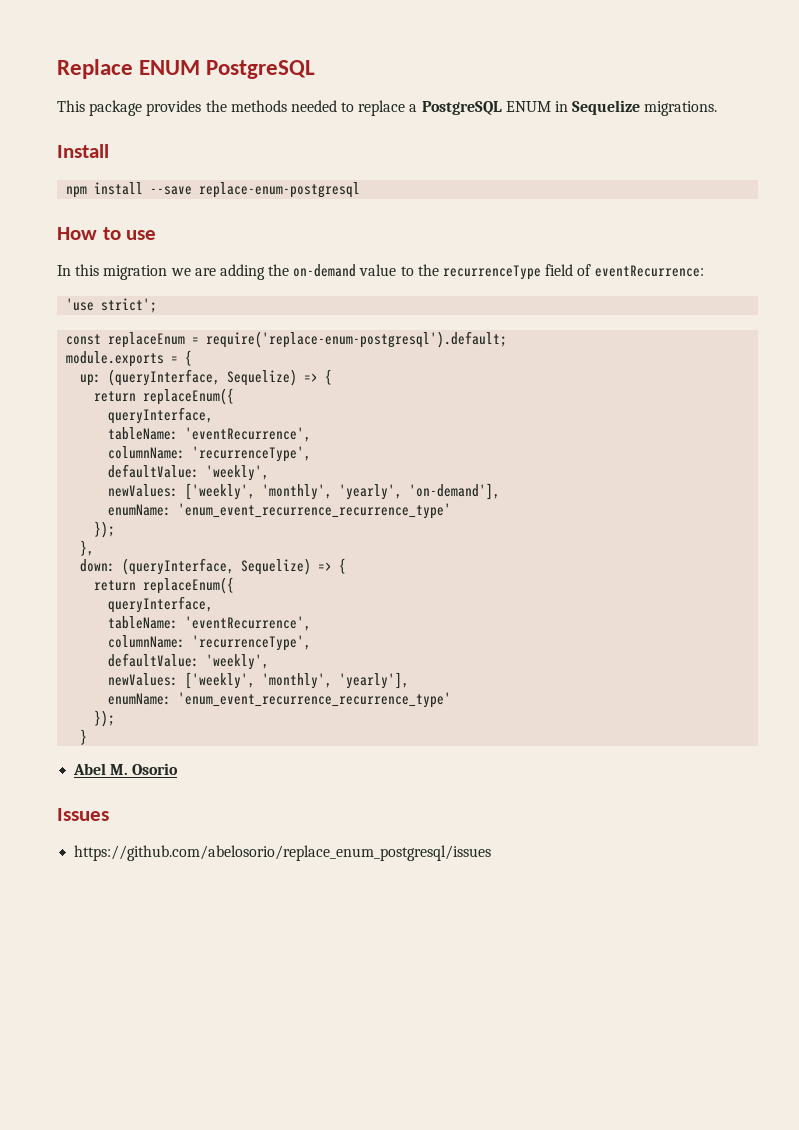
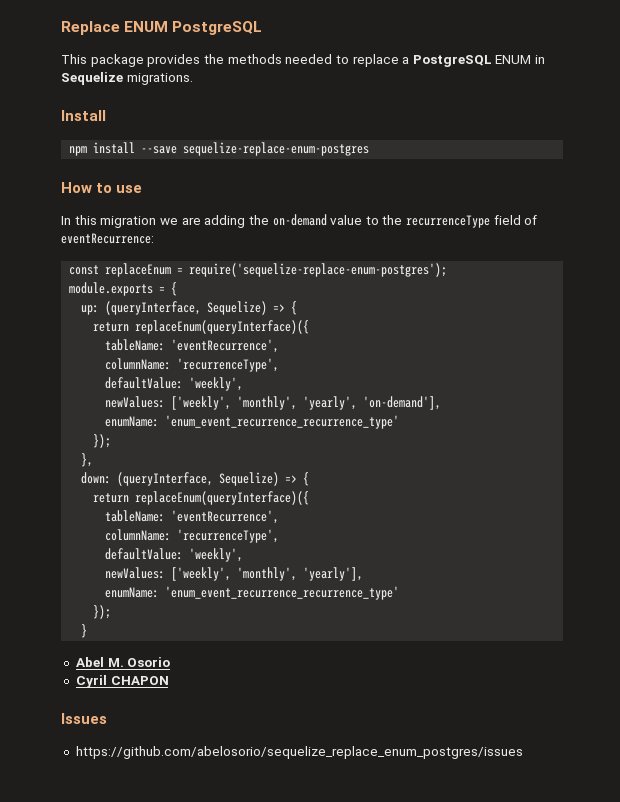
[199,182,361,198] replace-enum-postgresql -> [183,142,370,156] sequelize-replace-enum-postgres
[66,298,158,313] // 'use strict'; -> (154, 238) none
[206,331,508,348] require('replace-enum-postgresql').default; -> [189,263,448,277] require('sequelize-replace-enum-postgres');
[143,388,235,405] [108,407,214,424] replaceEnum({ // queryInterface, -> [135,320,310,334] replaceEnum(queryInterface)({
[143,577,235,594] [108,596,214,613] replaceEnum({ // queryInterface, -> [135,491,310,505] replaceEnum(queryInterface)({
(179, 769) none -> [75,675,169,688] // Cyril CHAPON
[74,845,492,861] https://github.com/abelosorio/replace_enum_postgresql/issues -> [75,746,523,759] https://github.com/abelosorio/sequelize_replace_enum_postgres/issues

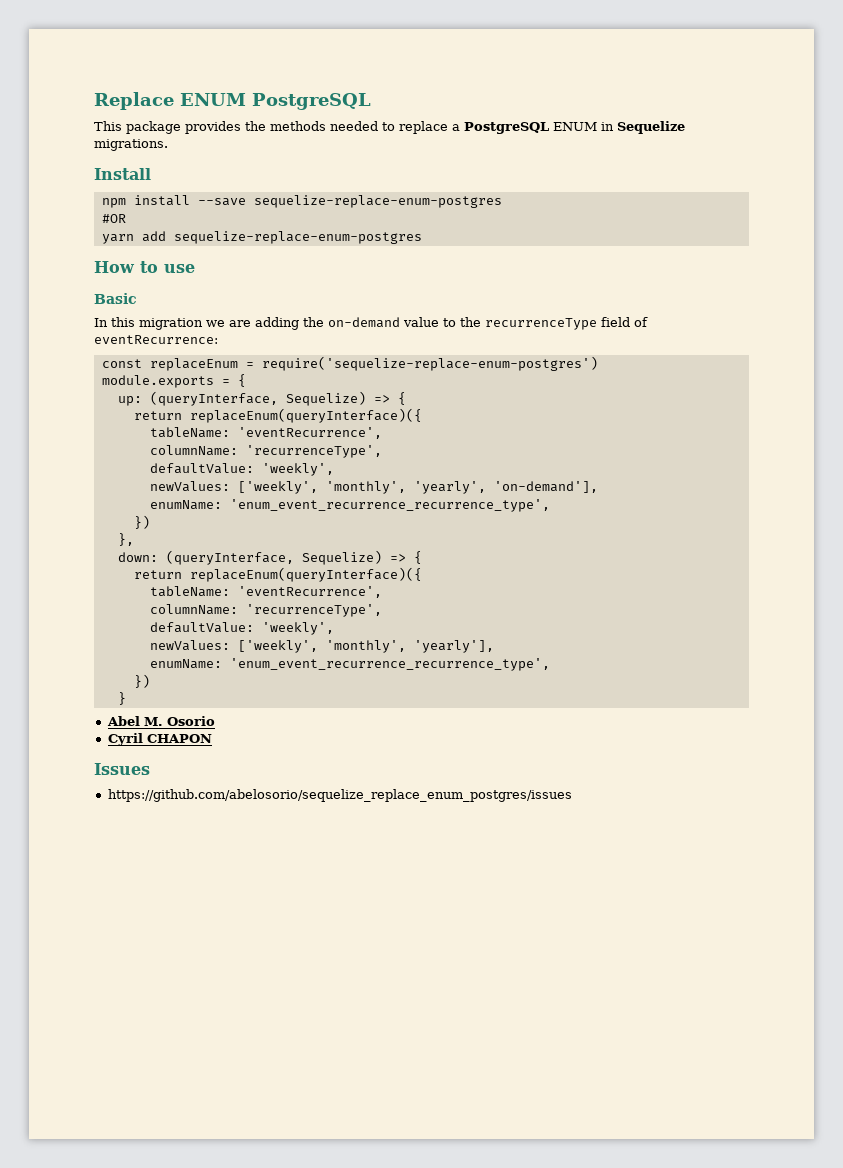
(370, 149) none -> [101,214,126,223] [101,231,422,244] // #OR // yarn add sequelize-replace-enum-postgres
(143, 189) none -> [94,293,137,304] // Basic
[189,263,448,277] require('sequelize-replace-enum-postgres'); -> [261,356,598,371] require('sequelize-replace-enum-postgres')
[165,415,400,429] [93,434,112,448] 'enum_event_recurrence_recurrence_type' // }); -> [229,499,550,512] [133,515,150,529] 'enum_event_recurrence_recurrence_type', // })
[165,586,400,600] [93,605,112,619] 'enum_event_recurrence_recurrence_type' // }); -> [229,658,550,671] [133,674,150,688] 'enum_event_recurrence_recurrence_type', // })

